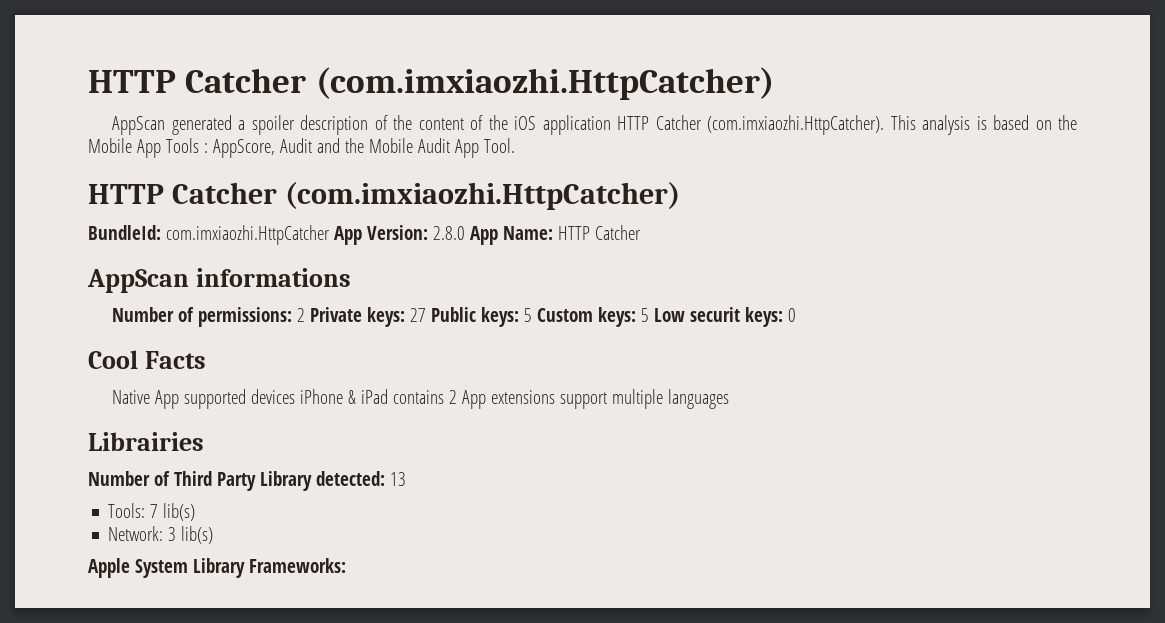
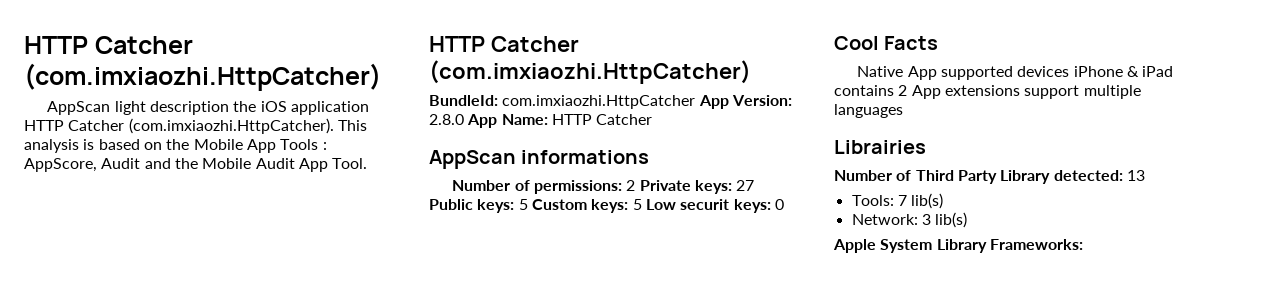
[171,115,484,135] generated a spoiler description of the content of -> [114,101,230,115] light description

